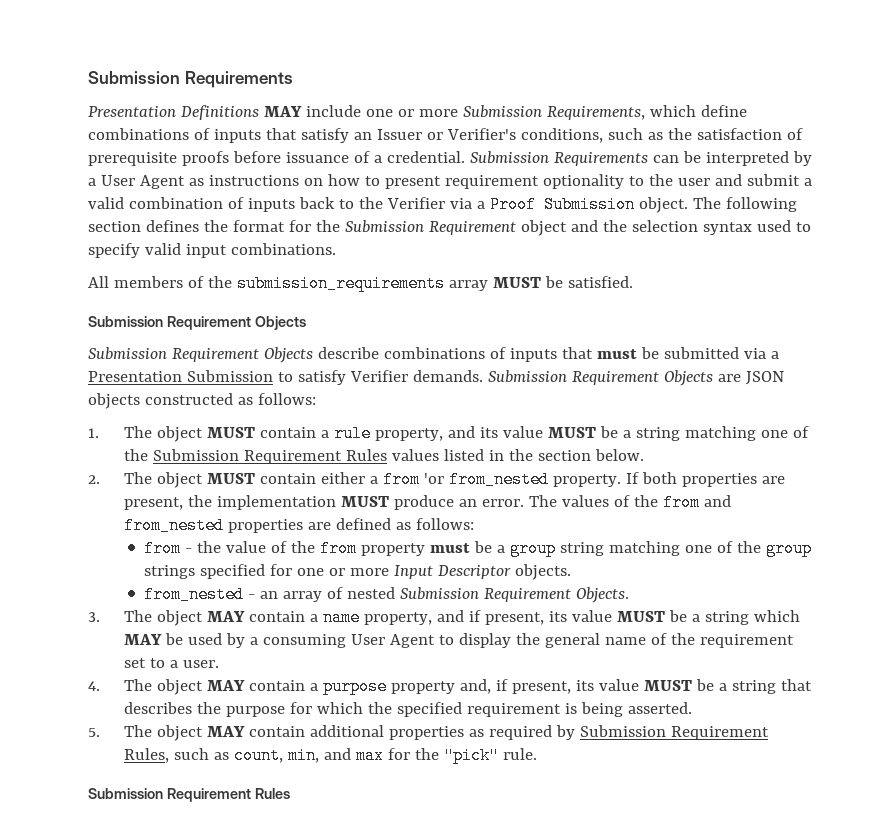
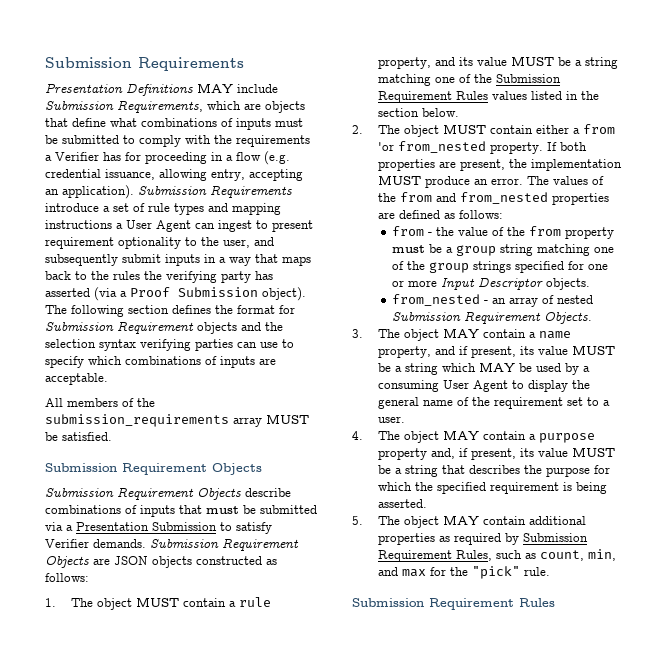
[365,105,747,120] [88,128,803,143] [88,151,812,166] [88,174,360,189] one or more Submission Requirements, which define combinations of inputs that satisfy an Issuer or Verifier's conditions, such as the satisfaction of prerequisite proofs before issuance of a credential. Submission Requirements can be interpreted by a User Agent as instructions on how -> [45,100,305,113] [45,118,303,130] [45,135,310,147] [45,151,290,165] [45,169,303,181] [45,185,292,199] [45,203,281,215] [45,220,252,232] Submission Requirements, which are objects that define what combinations of inputs must be submitted to comply with the requirements a Verifier has for proceeding in a flow (e.g. credential issuance, allowing entry, accepting an application). Submission Requirements introduce a set of rule types and mapping instructions a User Agent can ingest
[677,174,812,186] [88,197,472,212] user and submit a valid combination of inputs back to the Verifier via -> [223,237,274,248] [45,254,311,266] [45,271,273,283] [45,287,117,301] user, and subsequently submit inputs in a way that maps back to the rules the verifying party has asserted (via
[638,197,688,213] object. -> [262,287,306,301] object).
[315,220,567,236] the Submission Requirement object -> [45,321,237,334] Submission Requirement objects
[756,220,811,232] [88,243,336,258] used to specify valid input combinations. -> [140,339,294,351] [45,356,276,368] [45,373,108,385] verifying parties can use to specify which combinations of inputs are acceptable.

